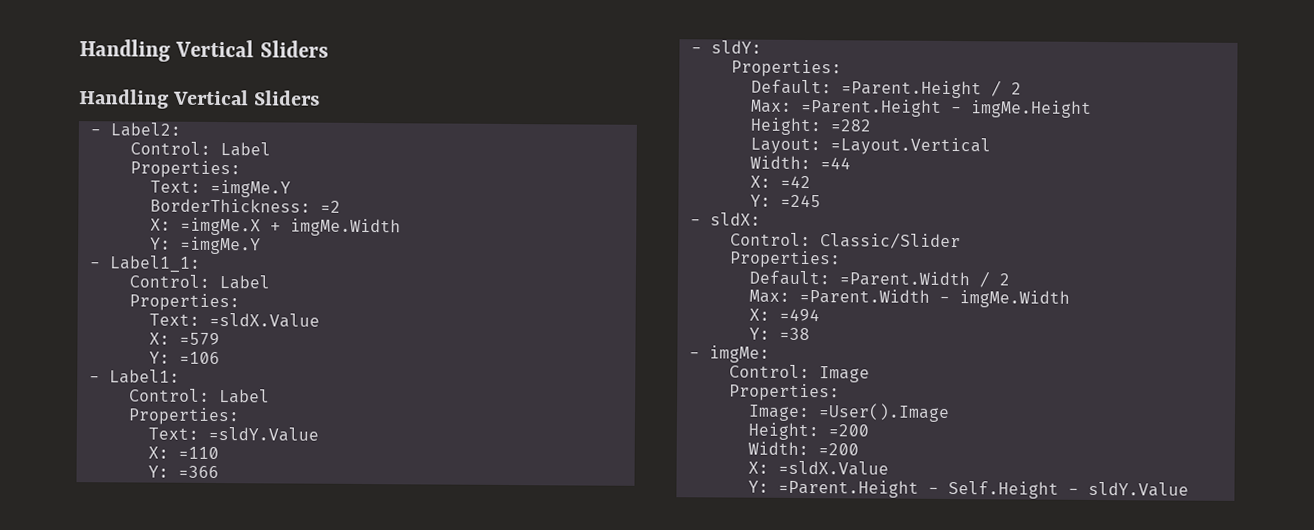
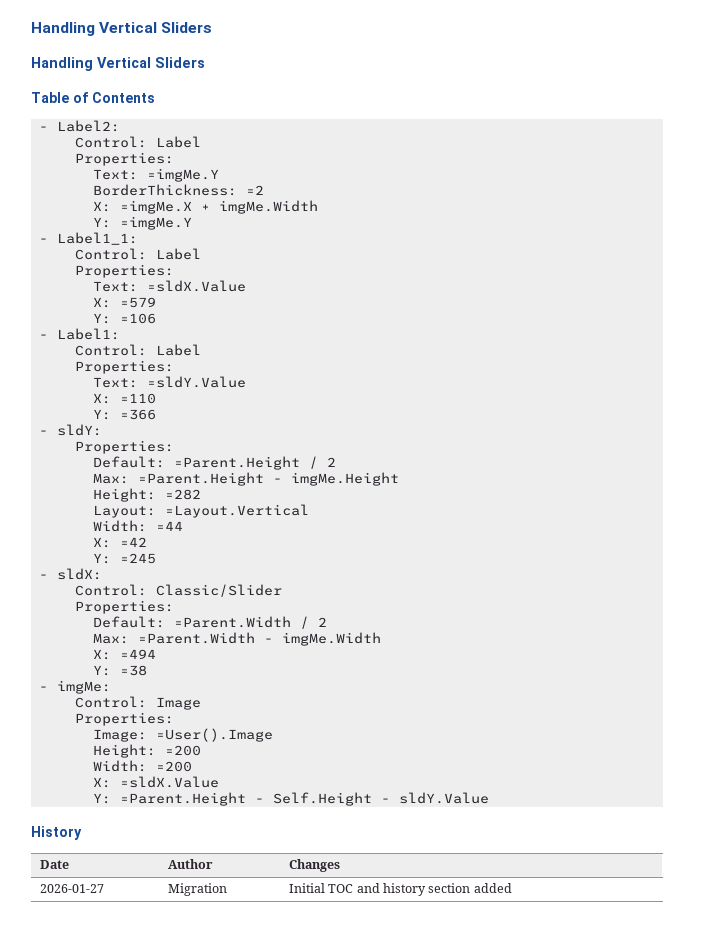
(321, 98) none -> [31,92,155,103] // Table of Contents
(1189, 489) none -> [31,826,82,840] [39,860,69,869] [167,859,213,869] [288,859,340,872] [39,884,104,893] [167,883,227,896] [288,883,512,896] // History // Date | Author | Changes // 2026-01-27 | Migration | Initial TOC and history section added

